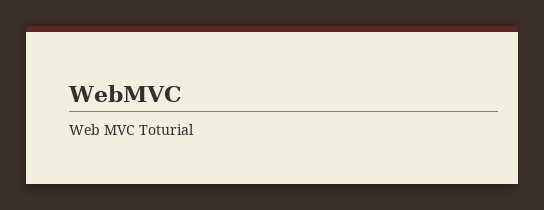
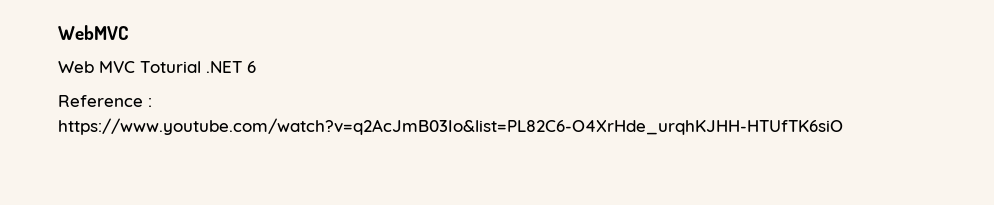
(194, 129) none -> [206,61,256,73] [58,95,152,107] [58,118,843,135] .NET 6 // Reference : https://www.youtube.com/watch?v=q2AcJmB03Io&list=PL82C6-O4XrHde_urqhKJHH-HTUfTK6siO

